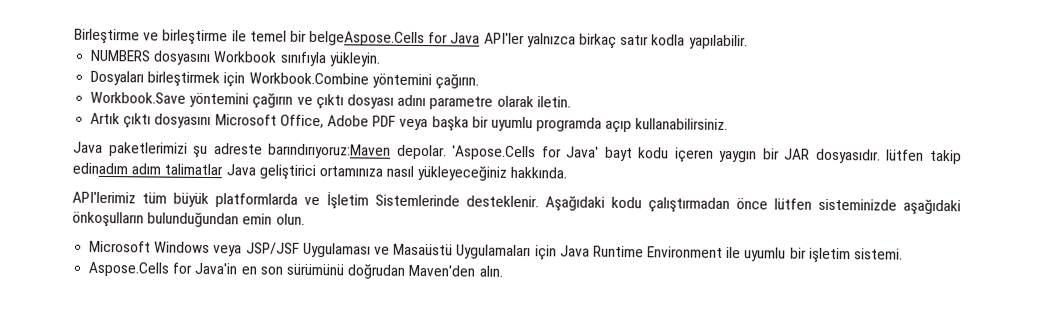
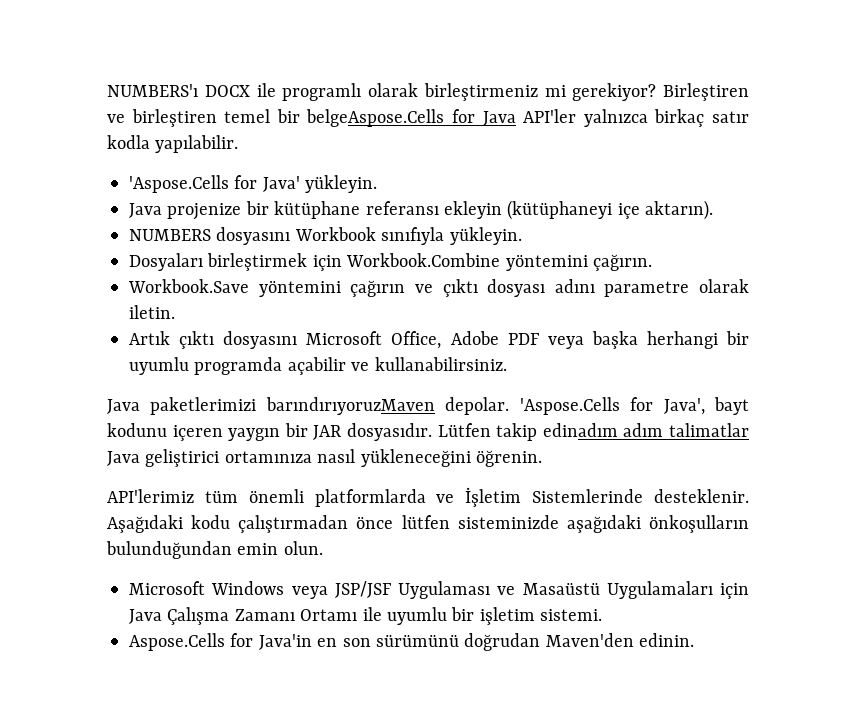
[74,28,247,46] Birleştirme ve birleştirme ile -> [107,83,749,101] [107,109,217,127] NUMBERS'ı DOCX ile programlı olarak birleştirmeniz mi gerekiyor? Birleştiren ve birleştiren
(748, 42) none -> [129,175,378,193] [129,200,714,220] // 'Aspose.Cells for Java' yükleyin. // Java projenize bir kütüphane referansı ekleyin (kütüphaneyi içe aktarın).
(469, 124) none -> [646,331,718,349] herhangi
[605,120,633,134] açıp -> [287,357,370,375] açabilir ve
[193,143,670,162] şu adreste barındırıyoruz:Maven depolar. 'Aspose.Cells for Java' bayt kodu -> [265,397,750,415] [107,423,167,437] barındırıyoruzMaven depolar. 'Aspose.Cells for Java', bayt kodunu
[886,149,925,161] lütfen -> [437,423,491,437] Lütfen
[417,165,568,181] yükleyeceğiniz hakkında. -> [360,449,542,467] yükleneceğini öğrenin.
[173,192,209,208] büyük -> [248,489,304,503] önemli
[592,245,724,258] Runtime Environment -> [167,607,358,625] Çalışma Zamanı Ortamı
[478,265,503,277] alın. -> [639,633,695,647] edinin.

